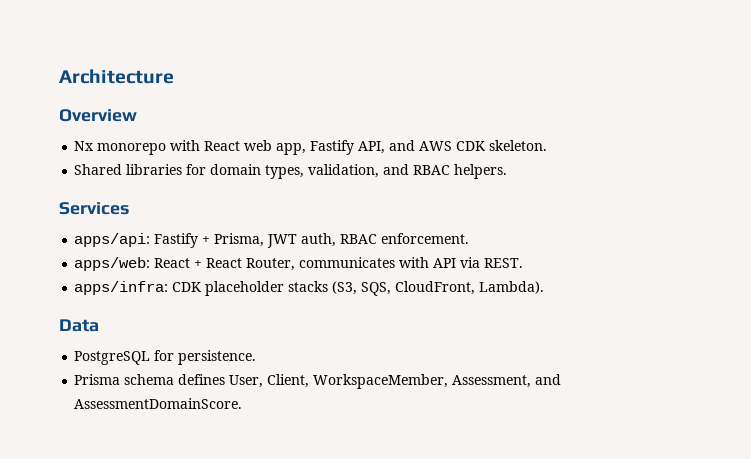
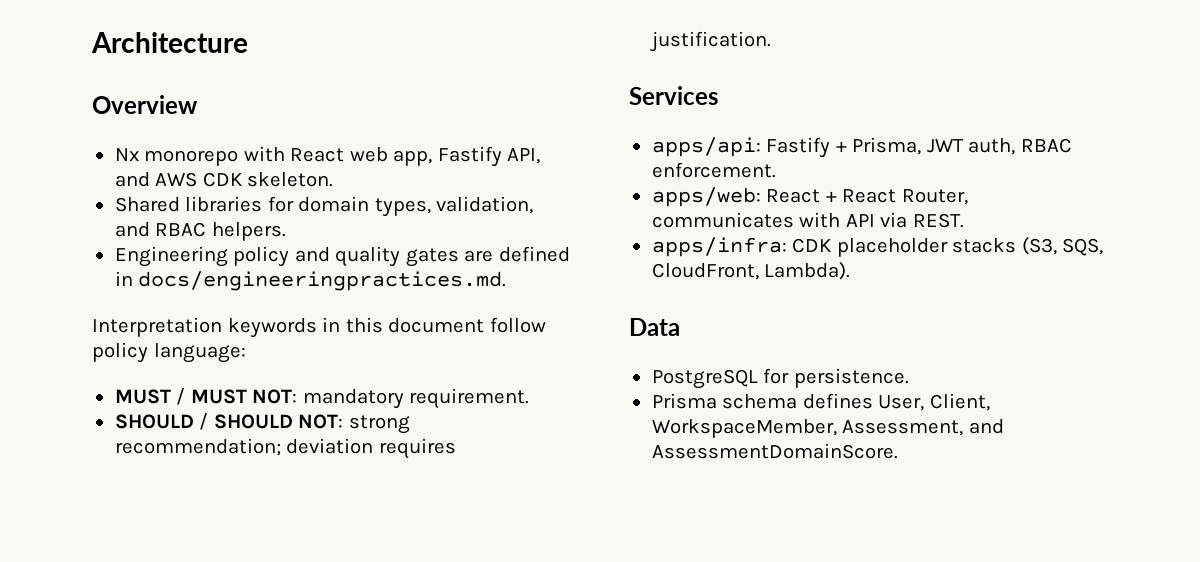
(508, 171) none -> [114,246,570,267] [114,271,507,291] [92,317,546,338] [92,342,246,363] [114,388,530,409] [114,413,410,434] [114,438,456,459] [649,31,771,52] // Engineering policy and quality gates are defined in docs/engineeringpractices.md. // Interpretation keywords in this document follow policy language: // MUST / MUST NOT: mandatory requirement. // SHOULD / SHOULD NOT: strong recommendation; deviation requires justification.

